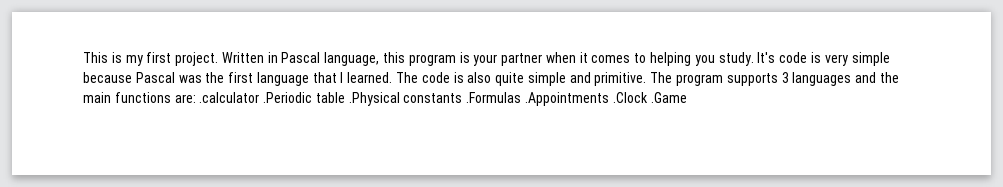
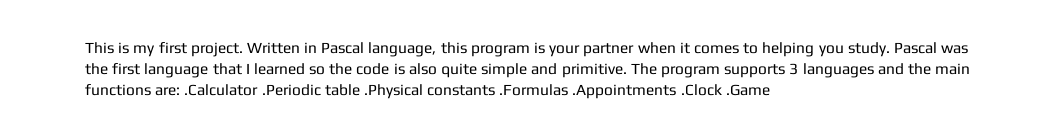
[757,52,890,66] [83,72,132,83] It's code is very simple because -> (890, 49) none
[347,72,419,83] learned. The -> [253,63,353,75] learned so the
[199,92,260,103] .calculator -> [184,84,259,96] .Calculator

